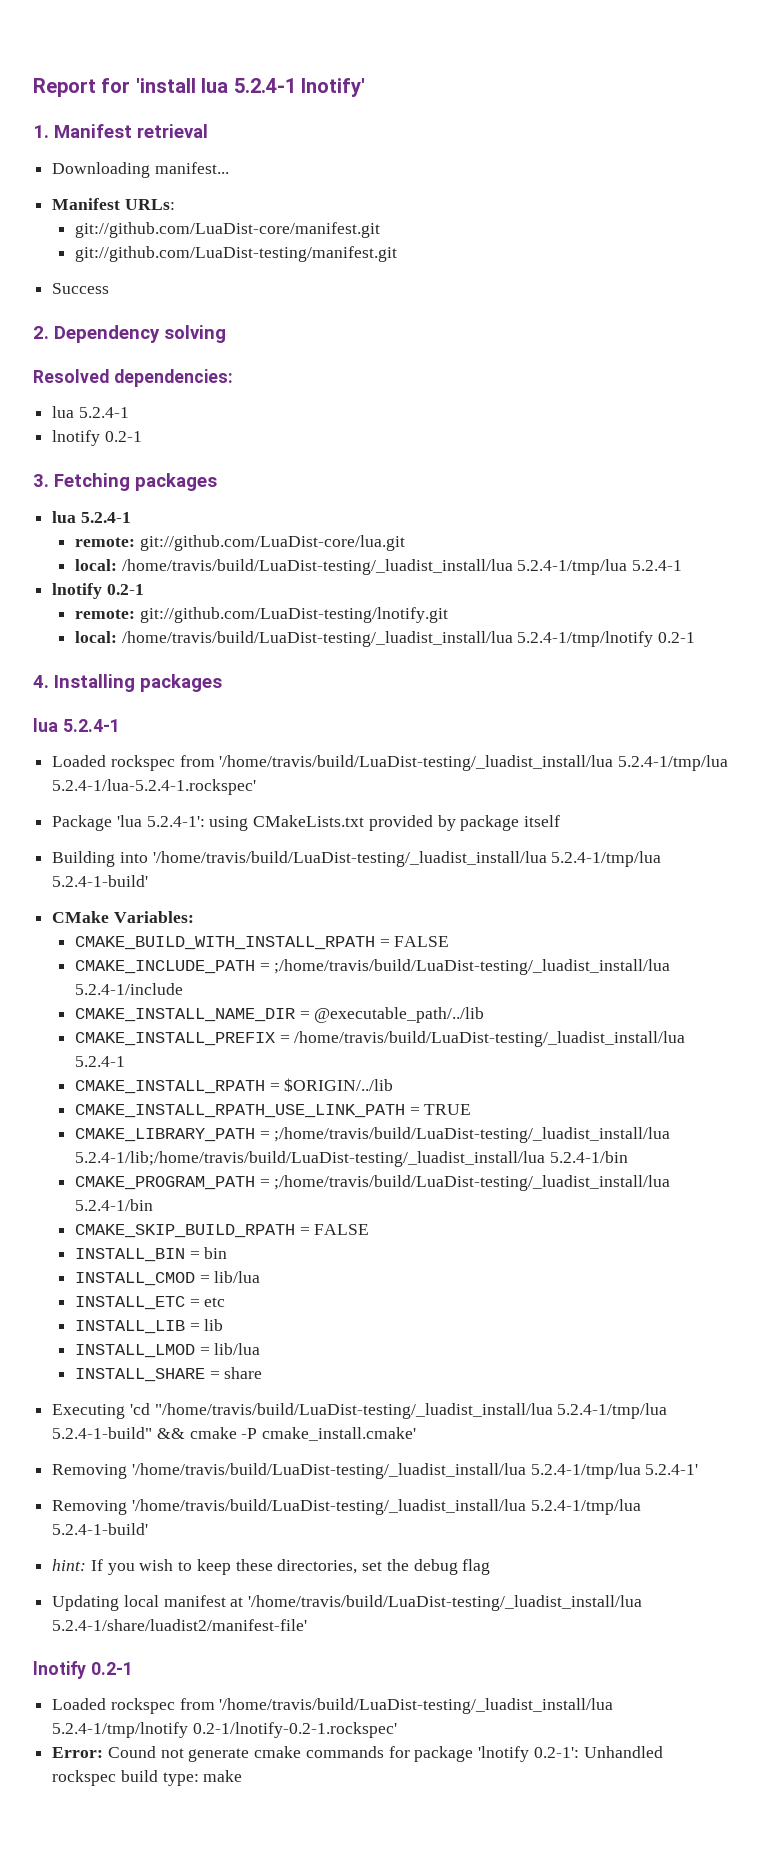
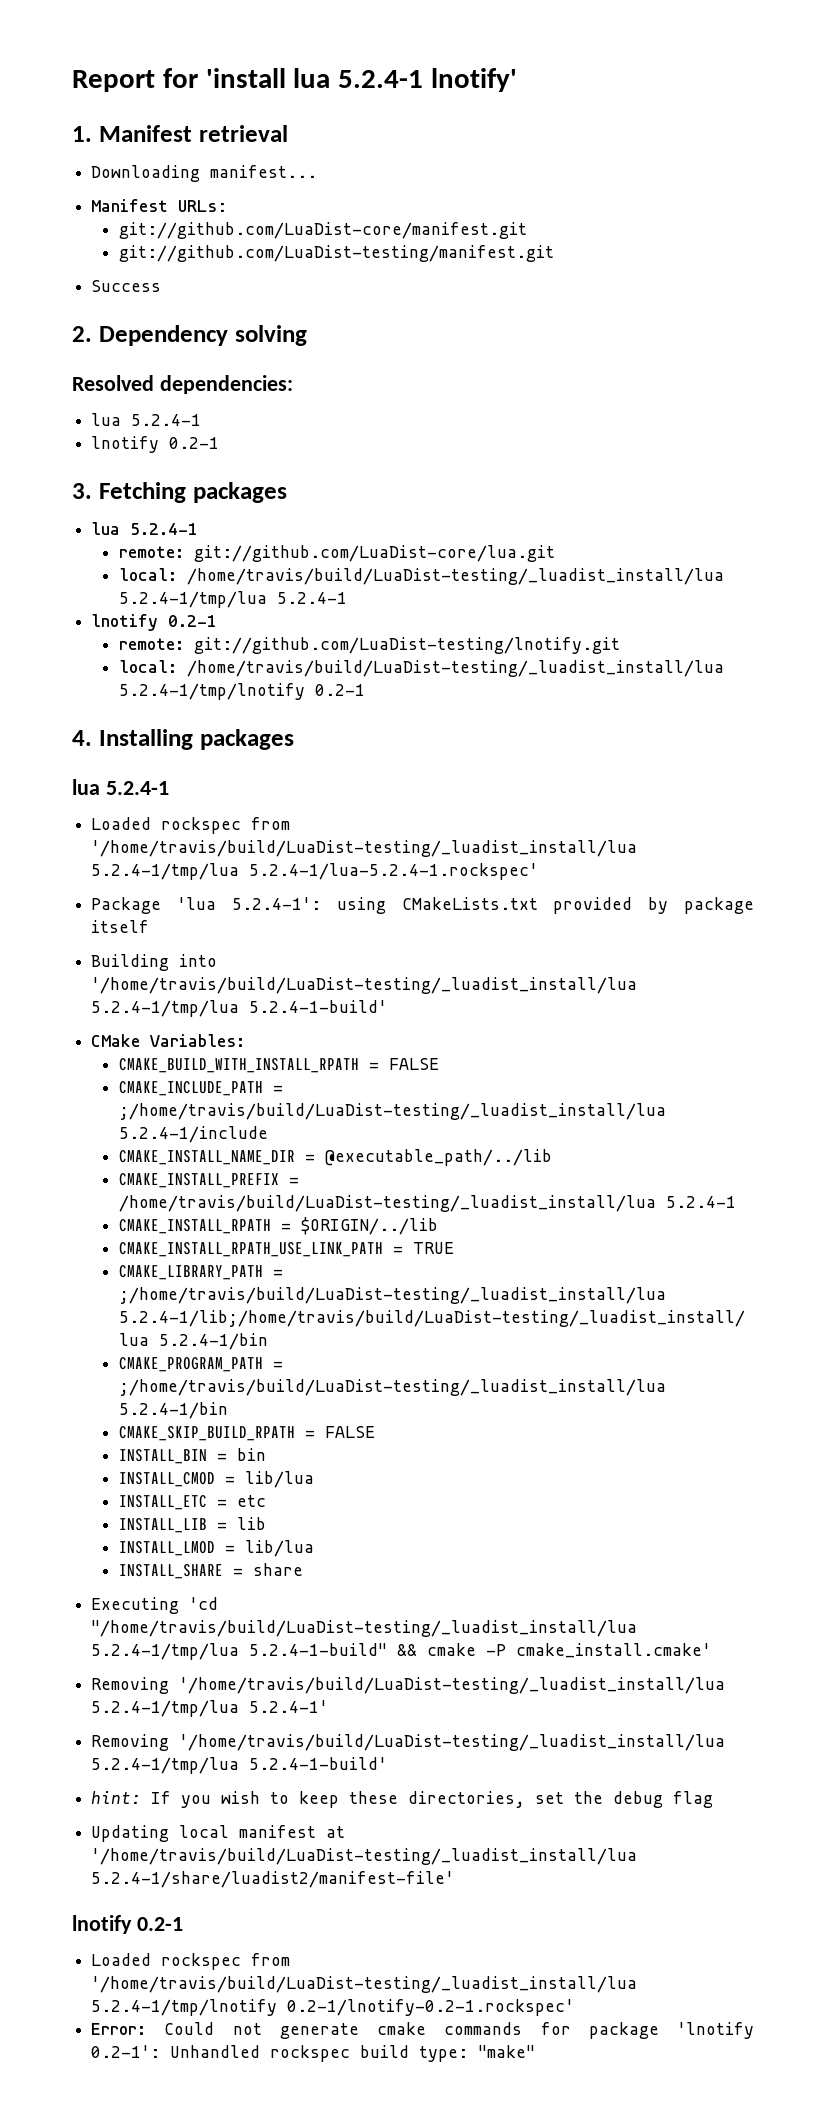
[107,1746,156,1758] Cound -> [164,2022,215,2035] Could
[203,1770,243,1782] make -> [478,2045,536,2058] "make"

